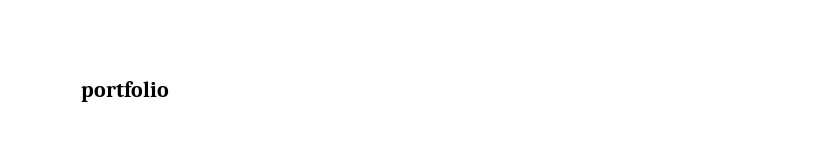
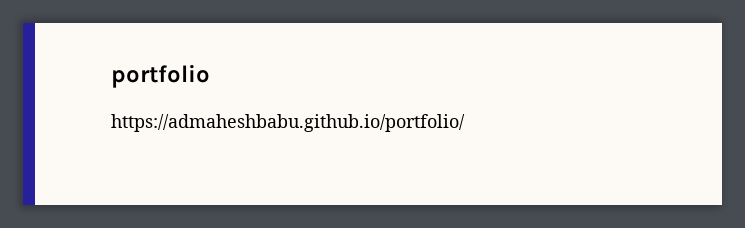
(169, 91) none -> [111,114,465,132] // https://admaheshbabu.github.io/portfolio/

